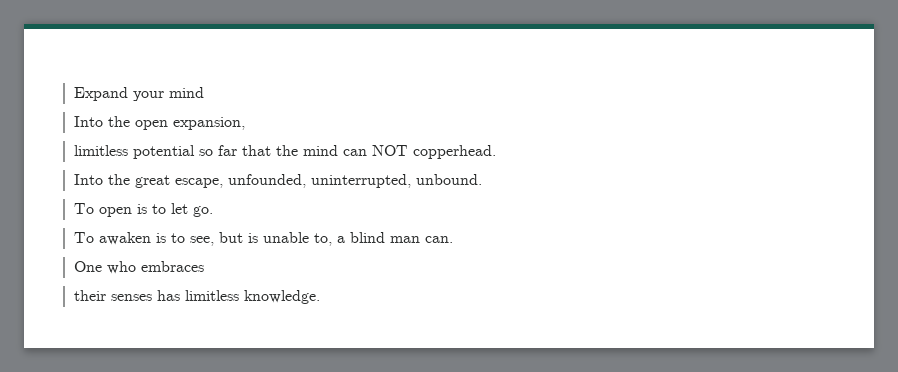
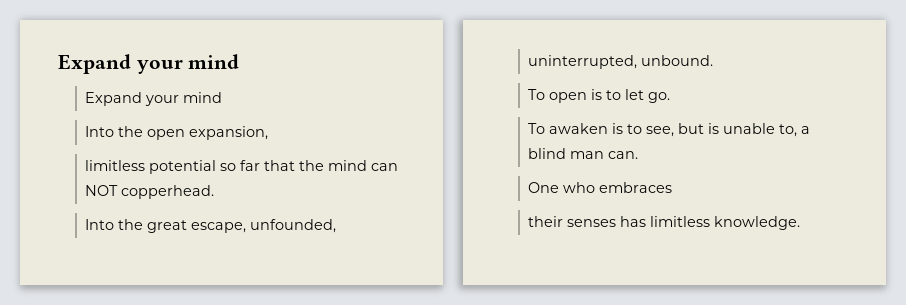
[73,87,204,101] Expand your mind -> [58,54,240,74] [85,92,223,106] Expand your mind // Expand your mind

